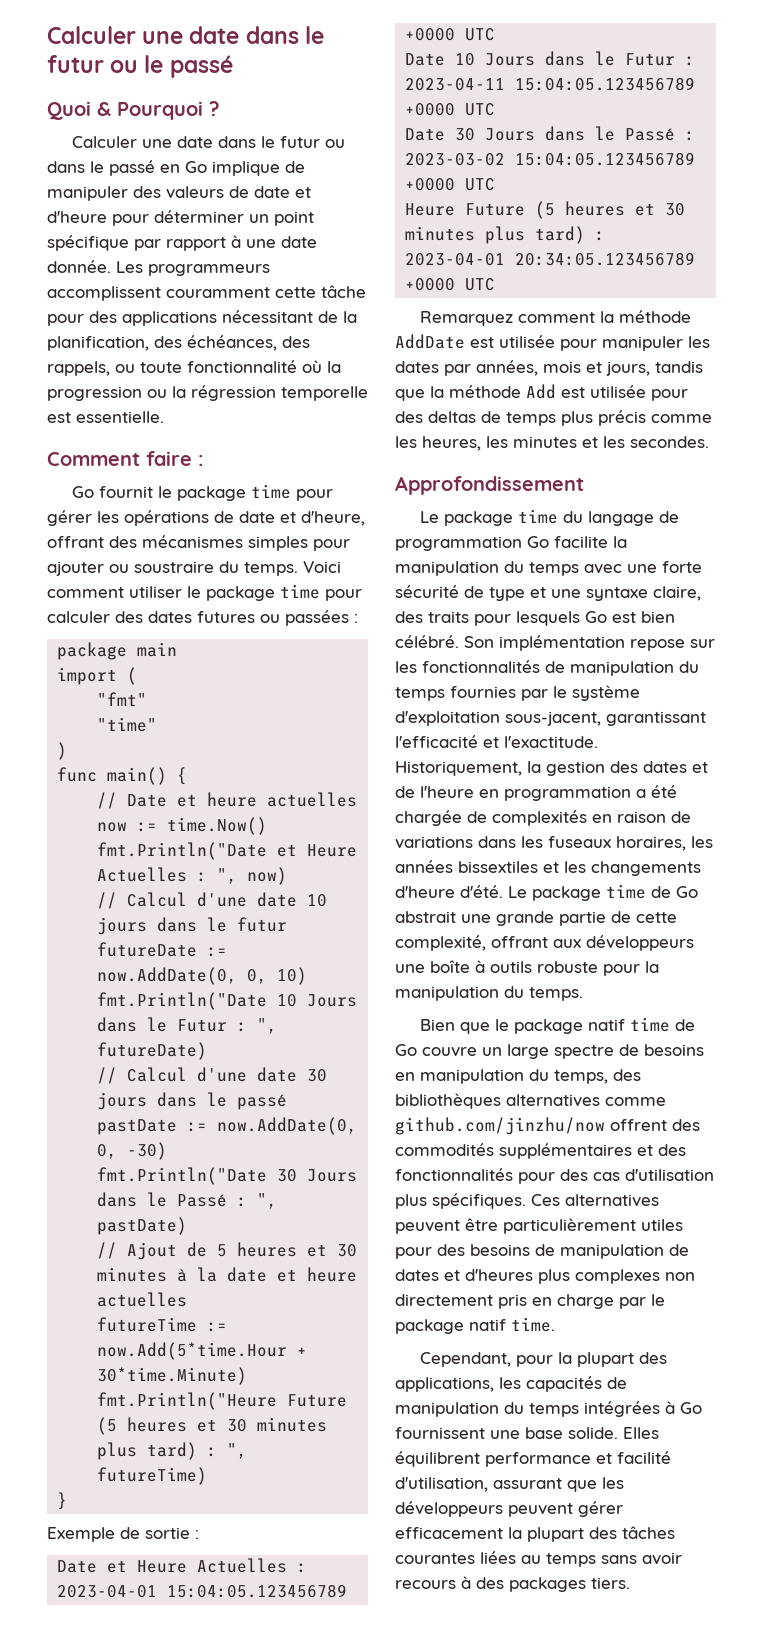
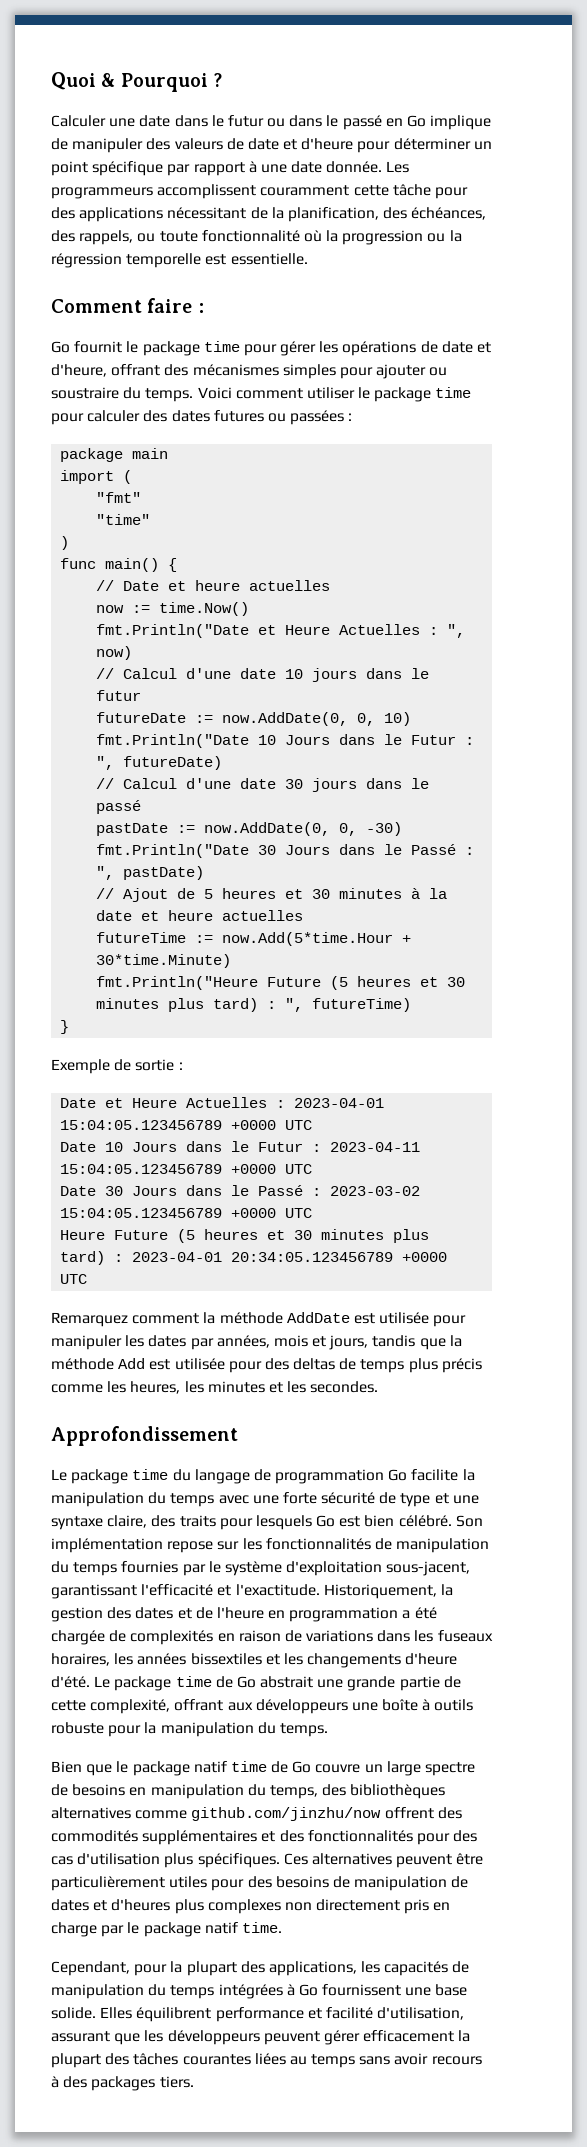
[47,26,324,44] [47,55,233,78] Calculer une date dans le futur ou le passé // -> (51, 81) none

